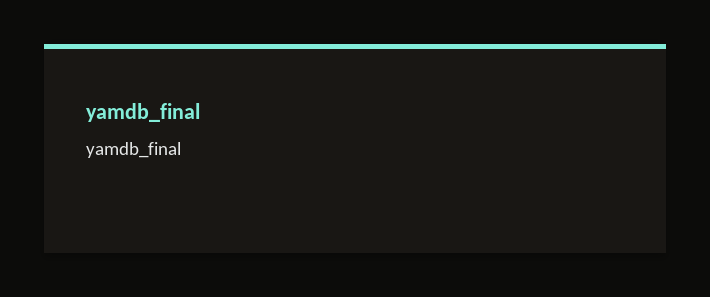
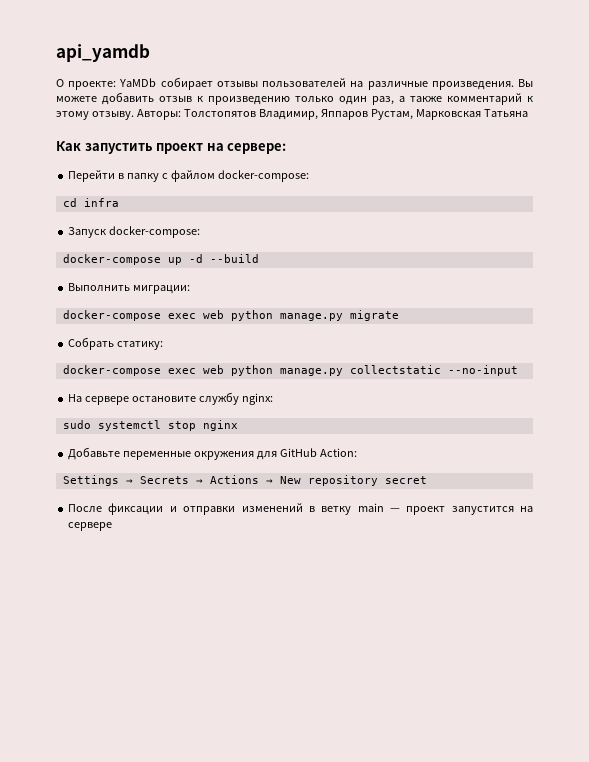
[86,103,200,122] [86,142,181,158] yamdb_final // yamdb_final -> [56,44,150,62] [56,77,533,90] [56,92,533,105] [56,109,528,120] [56,141,287,154] [68,170,309,182] [62,198,119,207] [68,226,201,238] [62,254,259,265] [68,283,191,294] [62,310,399,321] [68,337,164,350] [62,365,518,376] [68,392,273,405] [62,420,238,431] [68,447,357,460] [62,475,427,486] [68,503,534,515] [68,522,113,531] api_yamdb // О проекте: YaMDb собирает отзывы пользователей на различные произведения. Вы можете добавить отзыв к произведению только один раз, а также комментарий к этому отзыву. Авторы: Толстопятов Владимир, Яппаров Рустам, Марковская Татьяна // Как запустить проект на сервере: // Перейти в папку с файлом docker-compose: // cd infra // Запуск docker-compose: // docker-compose up -d --build // Выполнить миграции: // docker-compose exec web python manage.py migrate // Собрать статику: // docker-compose exec web python manage.py collectstatic --no-input // На сервере остановите службу nginx: // sudo systemctl stop nginx // Добавьте переменные окружения для GitHub Action: // Settings → Secrets → Actions → New repository secret // После фиксации и отправки изменений в ветку main — проект запустится на сервере

